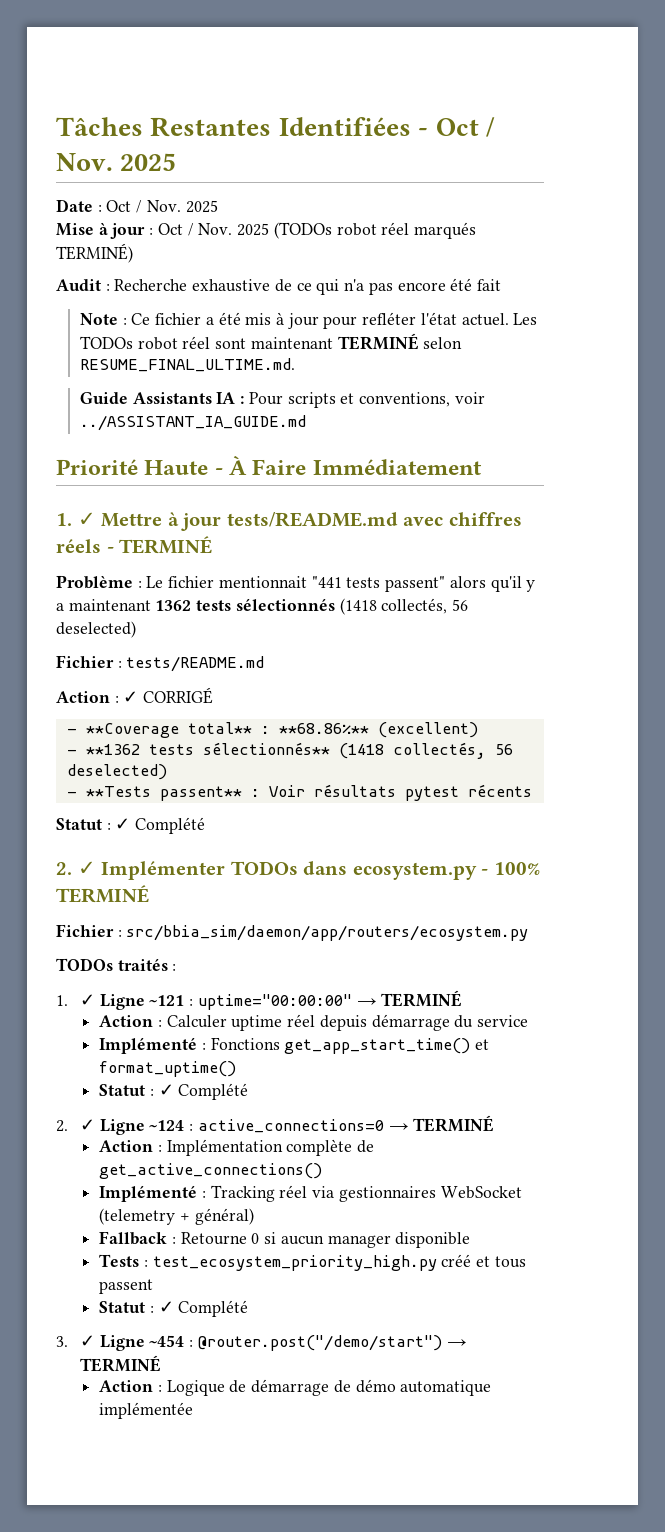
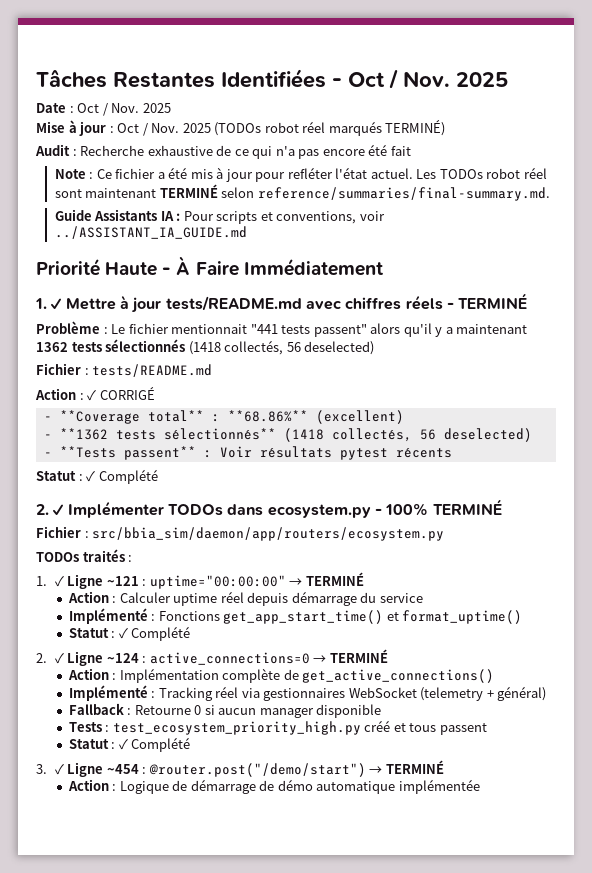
[79,358,295,372] RESUME_FINAL_ULTIME.md. -> [257,187,550,201] reference/summaries/final-summary.md.

